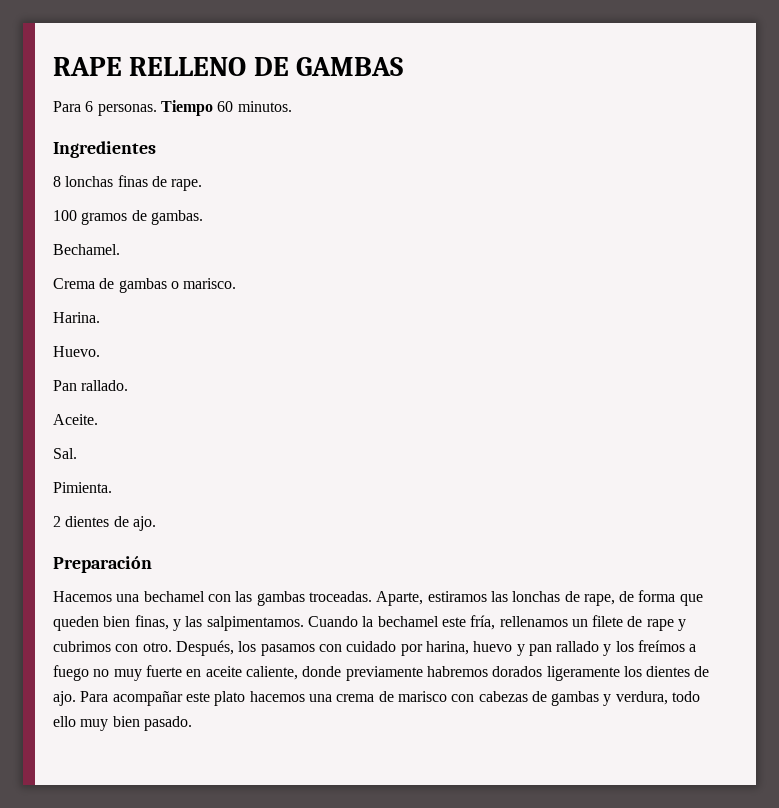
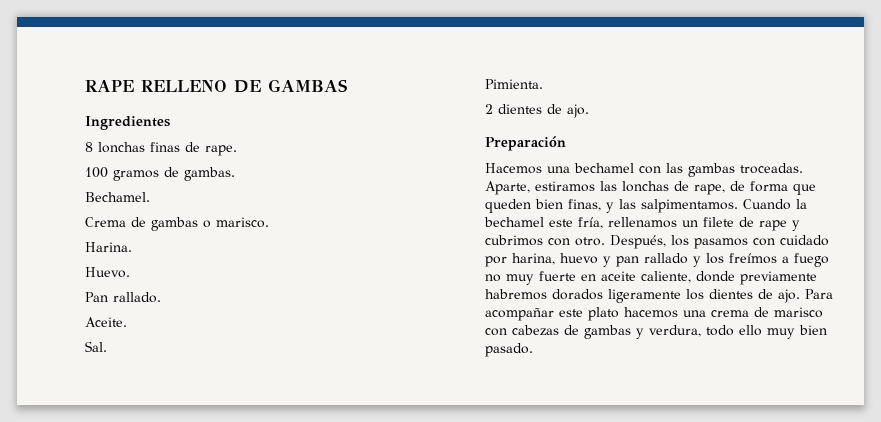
[53,100,292,116] // Para 6 personas. Tiempo 60 minutos. -> (347, 85) none

